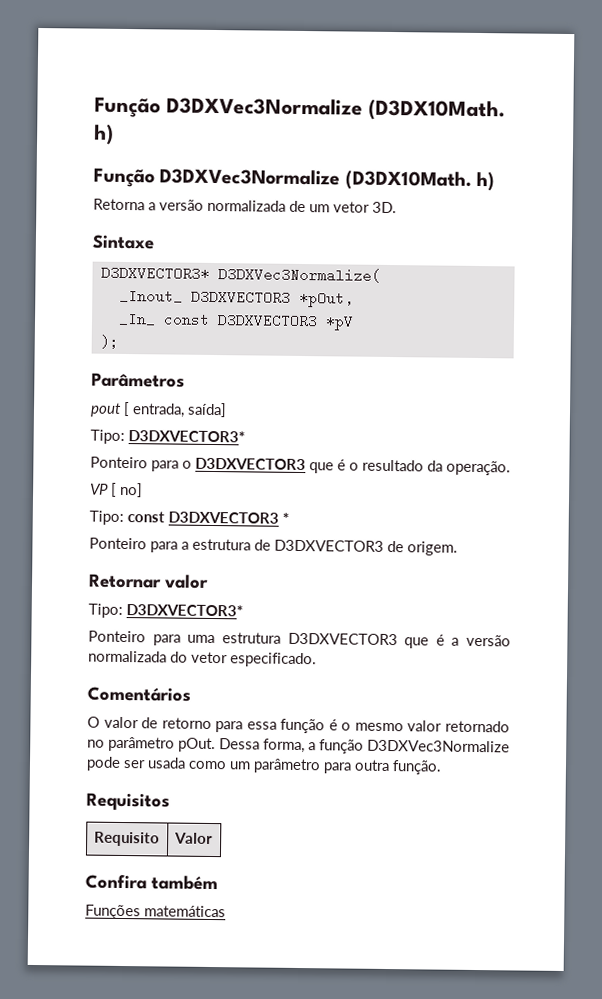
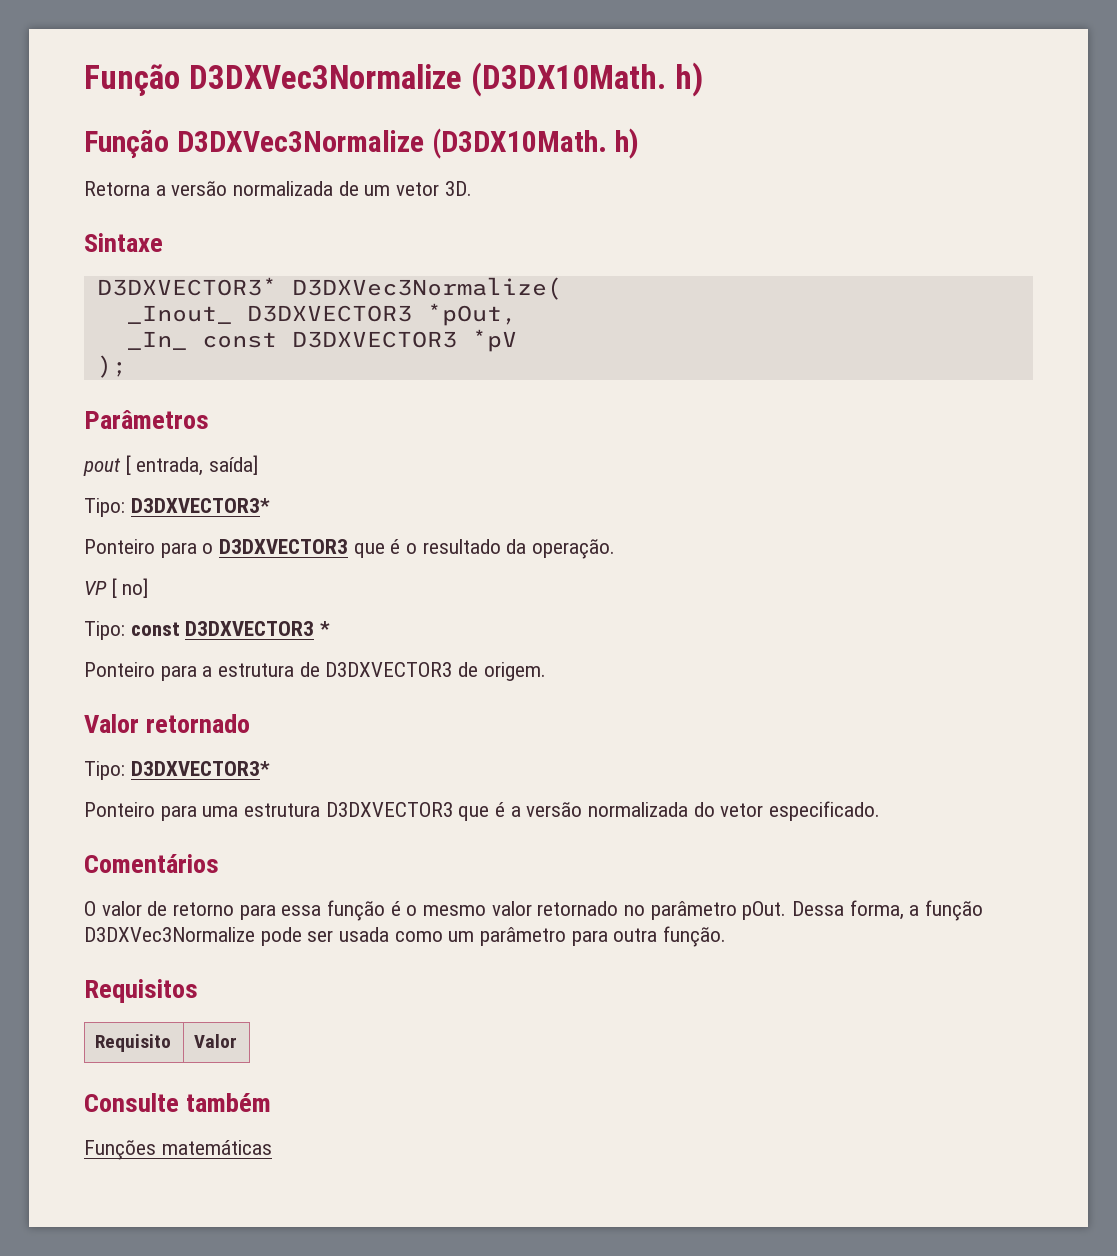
[88,573,209,589] Retornar valor -> [84,714,251,733] Valor retornado
[85,874,147,890] Confira -> [84,1093,179,1112] Consulte

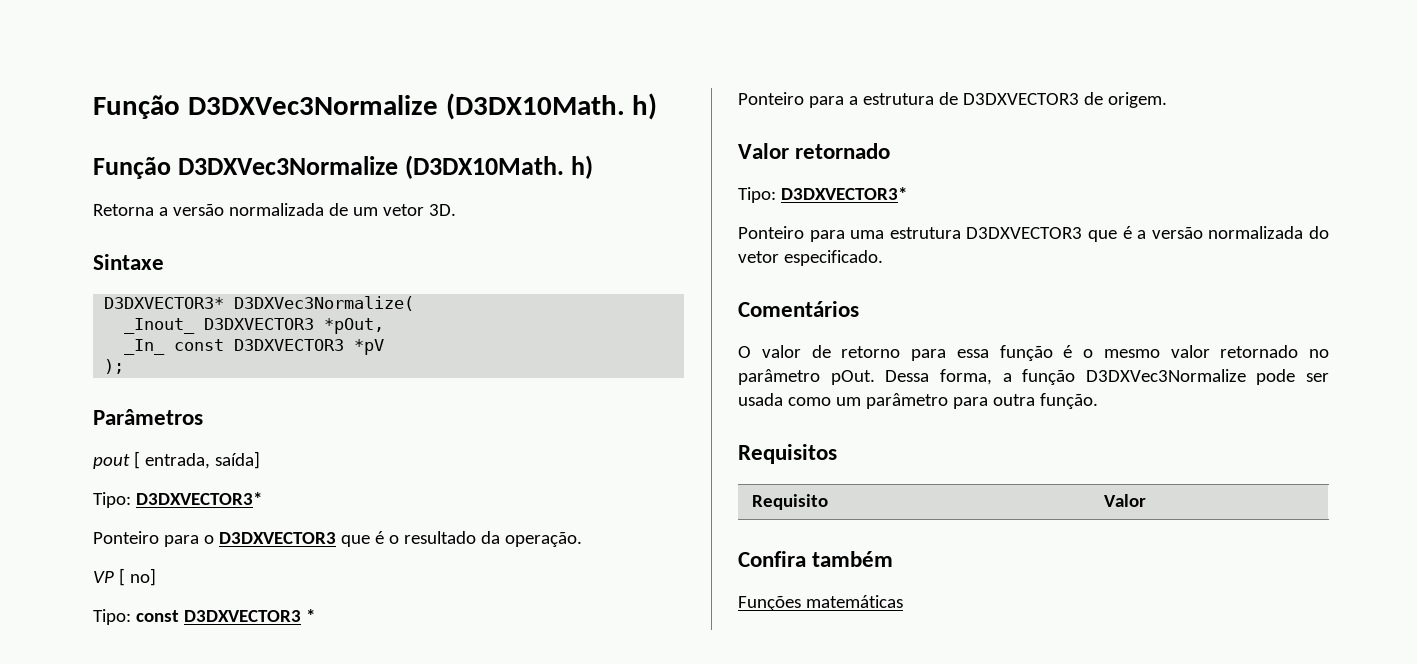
[84,1093,179,1112] Consulte -> [738,551,806,567] Confira

